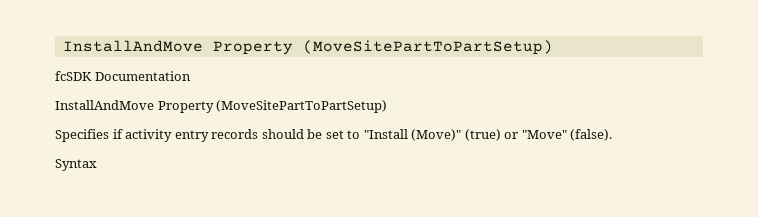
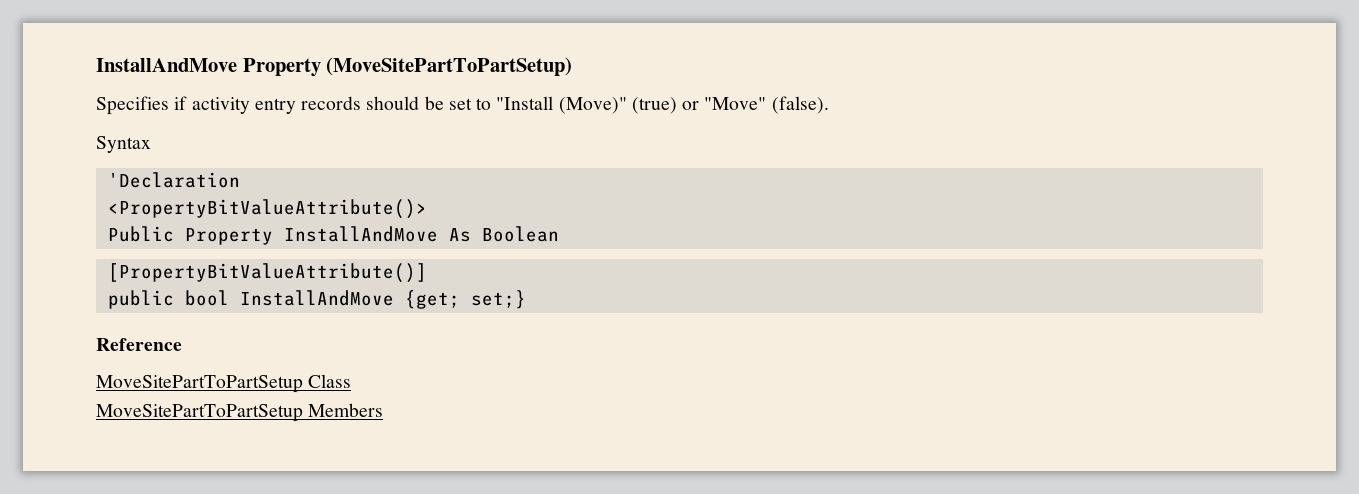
[62,40,553,55] [55,71,191,81] [55,100,388,113] InstallAndMove Property (MoveSitePartToPartSetup) // fcSDK Documentation // InstallAndMove Property (MoveSitePartToPartSetup) -> [96,57,573,77] InstallAndMove Property (MoveSitePartToPartSetup)
(97, 165) none -> [107,172,240,188] [107,199,427,219] [107,226,559,245] [107,263,427,283] [107,290,526,309] [96,338,182,351] [96,374,352,393] [96,403,384,422] // 'Declaration // <PropertyBitValueAttribute()> // Public Property InstallAndMove As Boolean // [PropertyBitValueAttribute()] // public bool InstallAndMove {get; set;} // Reference // MoveSitePartToPartSetup Class // MoveSitePartToPartSetup Members

